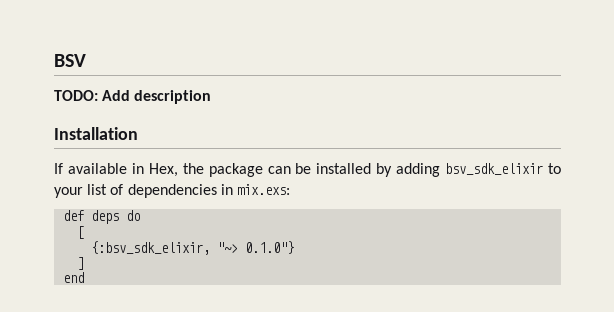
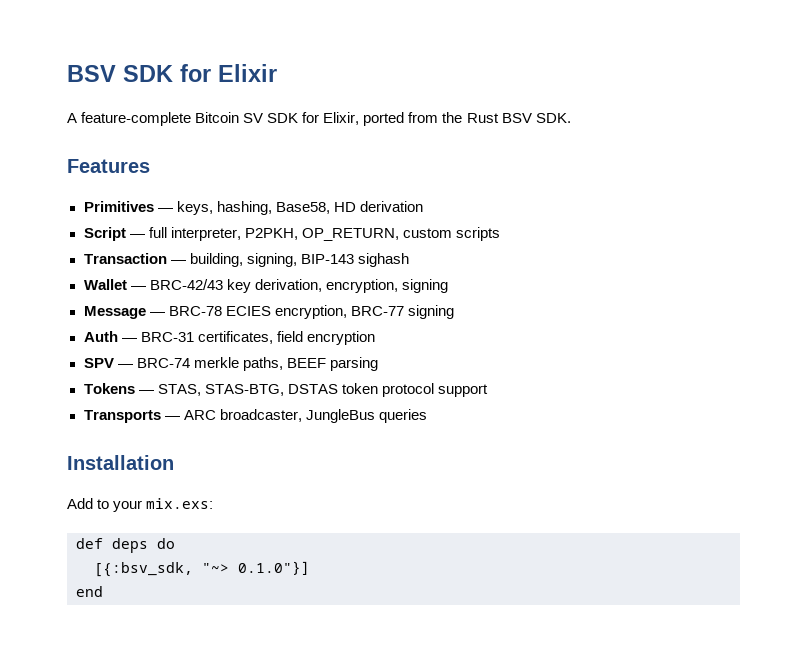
[54,54,86,67] [54,90,212,104] [54,127,138,140] [54,163,561,177] [54,184,233,198] BSV // TODO: Add description // Installation // If available in Hex, the package can be installed by adding bsv_sdk_elixir to your list of dependencies in -> [67,64,277,82] [67,112,571,126] [67,159,150,173] [83,201,423,215] [83,227,500,241] [83,253,409,267] [83,279,448,293] [83,305,454,319] [83,331,375,345] [83,357,378,371] [83,383,488,397] [83,409,427,423] [67,455,174,470] [67,498,143,512] BSV SDK for Elixir // A feature-complete Bitcoin SV SDK for Elixir, ported from the Rust BSV SDK. // Features // Primitives — keys, hashing, Base58, HD derivation // Script — full interpreter, P2PKH, OP_RETURN, custom scripts // Transaction — building, signing, BIP-143 sighash // Wallet — BRC-42/43 key derivation, encryption, signing // Message — BRC-78 ECIES encryption, BRC-77 signing // Auth — BRC-31 certificates, field encryption // SPV — BRC-74 merkle paths, BEEF parsing // Tokens — STAS, STAS-BTG, DSTAS token protocol support // Transports — ARC broadcaster, JungleBus queries // Installation // Add to your
[77,226,85,239] [91,241,295,255] [77,257,85,270] [ // {:bsv_sdk_elixir, "~> 0.1.0"} // ] -> [94,561,310,577] [{:bsv_sdk, "~> 0.1.0"}]

